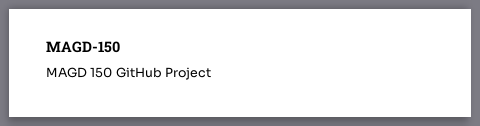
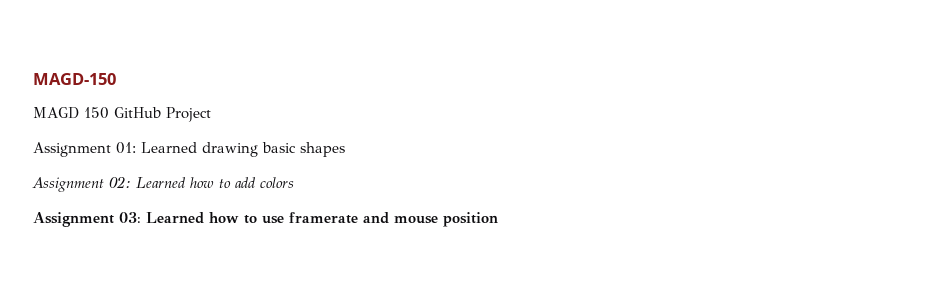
(212, 73) none -> [33,142,345,157] [32,176,294,192] [33,212,498,227] // Assignment 01: Learned drawing basic shapes // Assignment 02: Learned how to add colors // Assignment 03: Learned how to use framerate and mouse position

